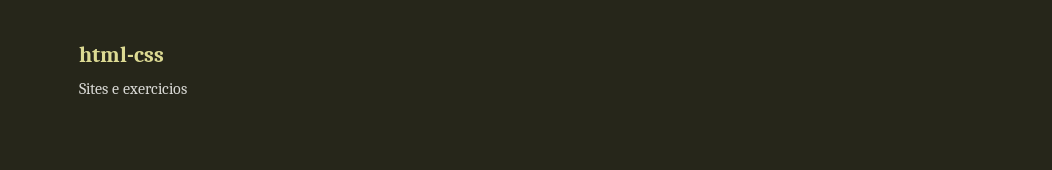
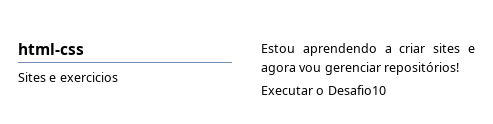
(188, 88) none -> [261,43,475,56] [261,62,460,75] [261,85,386,95] // Estou aprendendo a criar sites e agora vou gerenciar repositórios! // Executar o Desafio10

